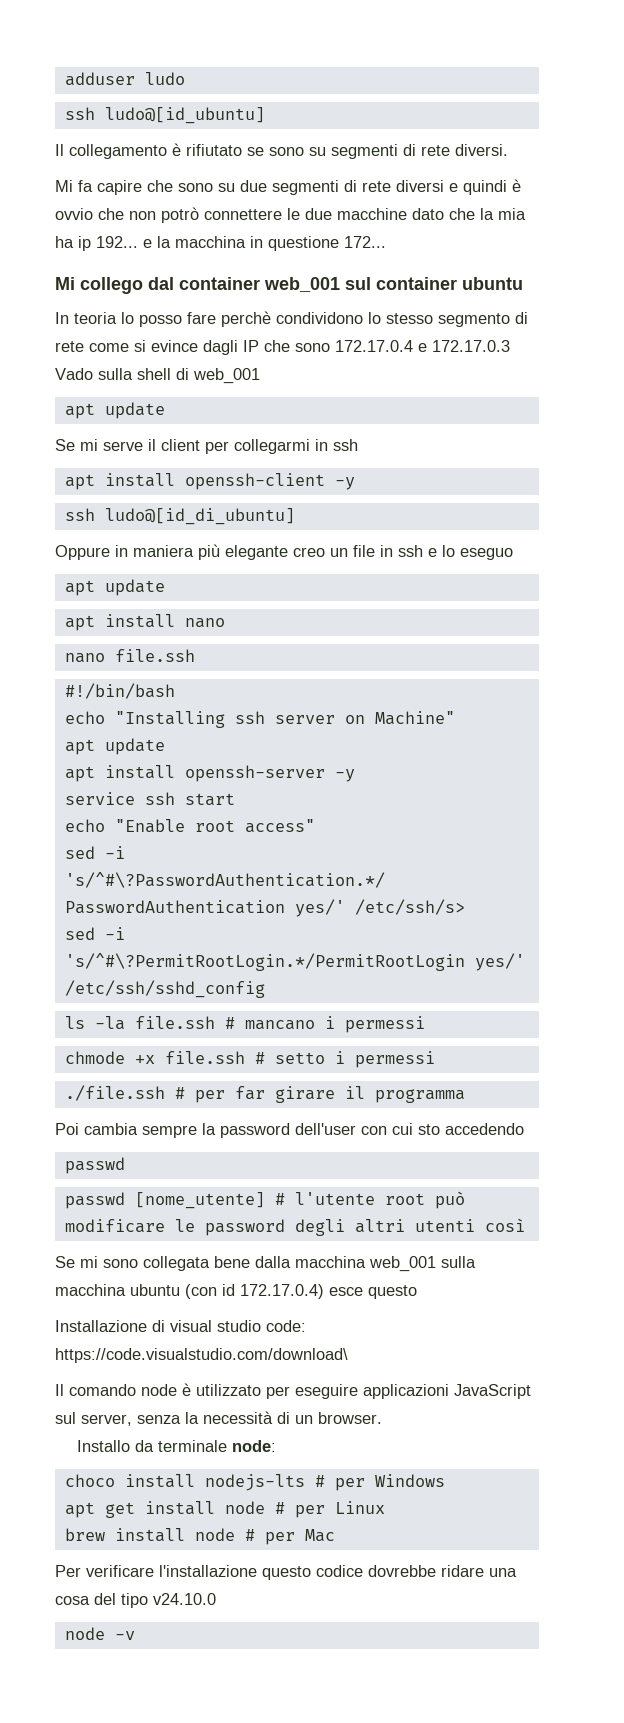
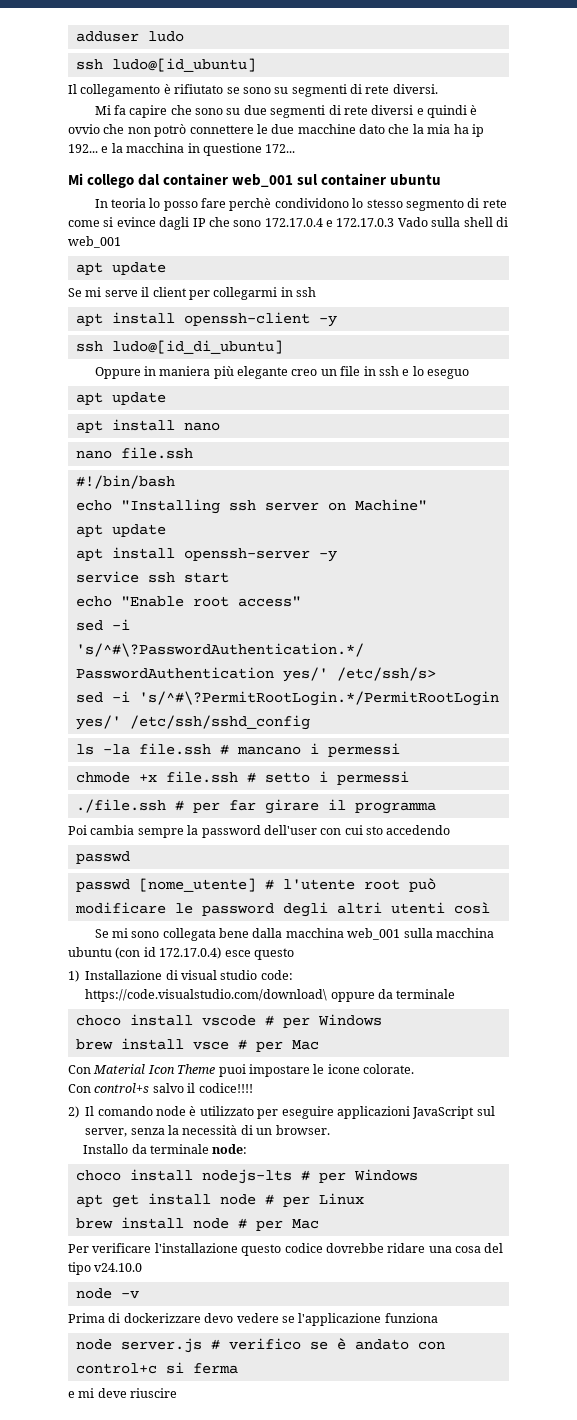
(417, 1292) none -> [68,970,79,982] 1)
(348, 1355) // -> [330,989,456,1002] [75,1014,382,1028] [75,1038,319,1052] [68,1064,414,1077] [68,1083,253,1093] [68,1106,79,1118] oppure da terminale // choco install vscode # per Windows // brew install vsce # per Mac // Con Material Icon Theme puoi impostare le icone colorate. // Con control+s salvo il codice!!!! // 2)
(135, 1635) none -> [68,1313,438,1326] [75,1338,445,1353] [75,1362,238,1374] [68,1388,178,1398] // Prima di dockerizzare devo vedere se l'applicazione funziona // node server.js # verifico se è andato con control+c si ferma // e mi deve riuscire

